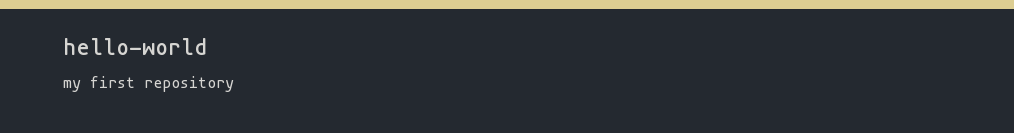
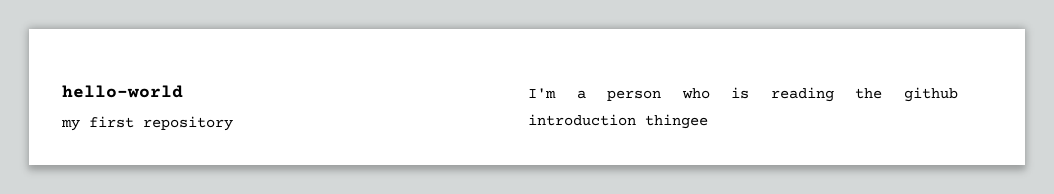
(234, 84) none -> [528,87,958,102] [528,114,708,129] // I'm a person who is reading the github introduction thingee

